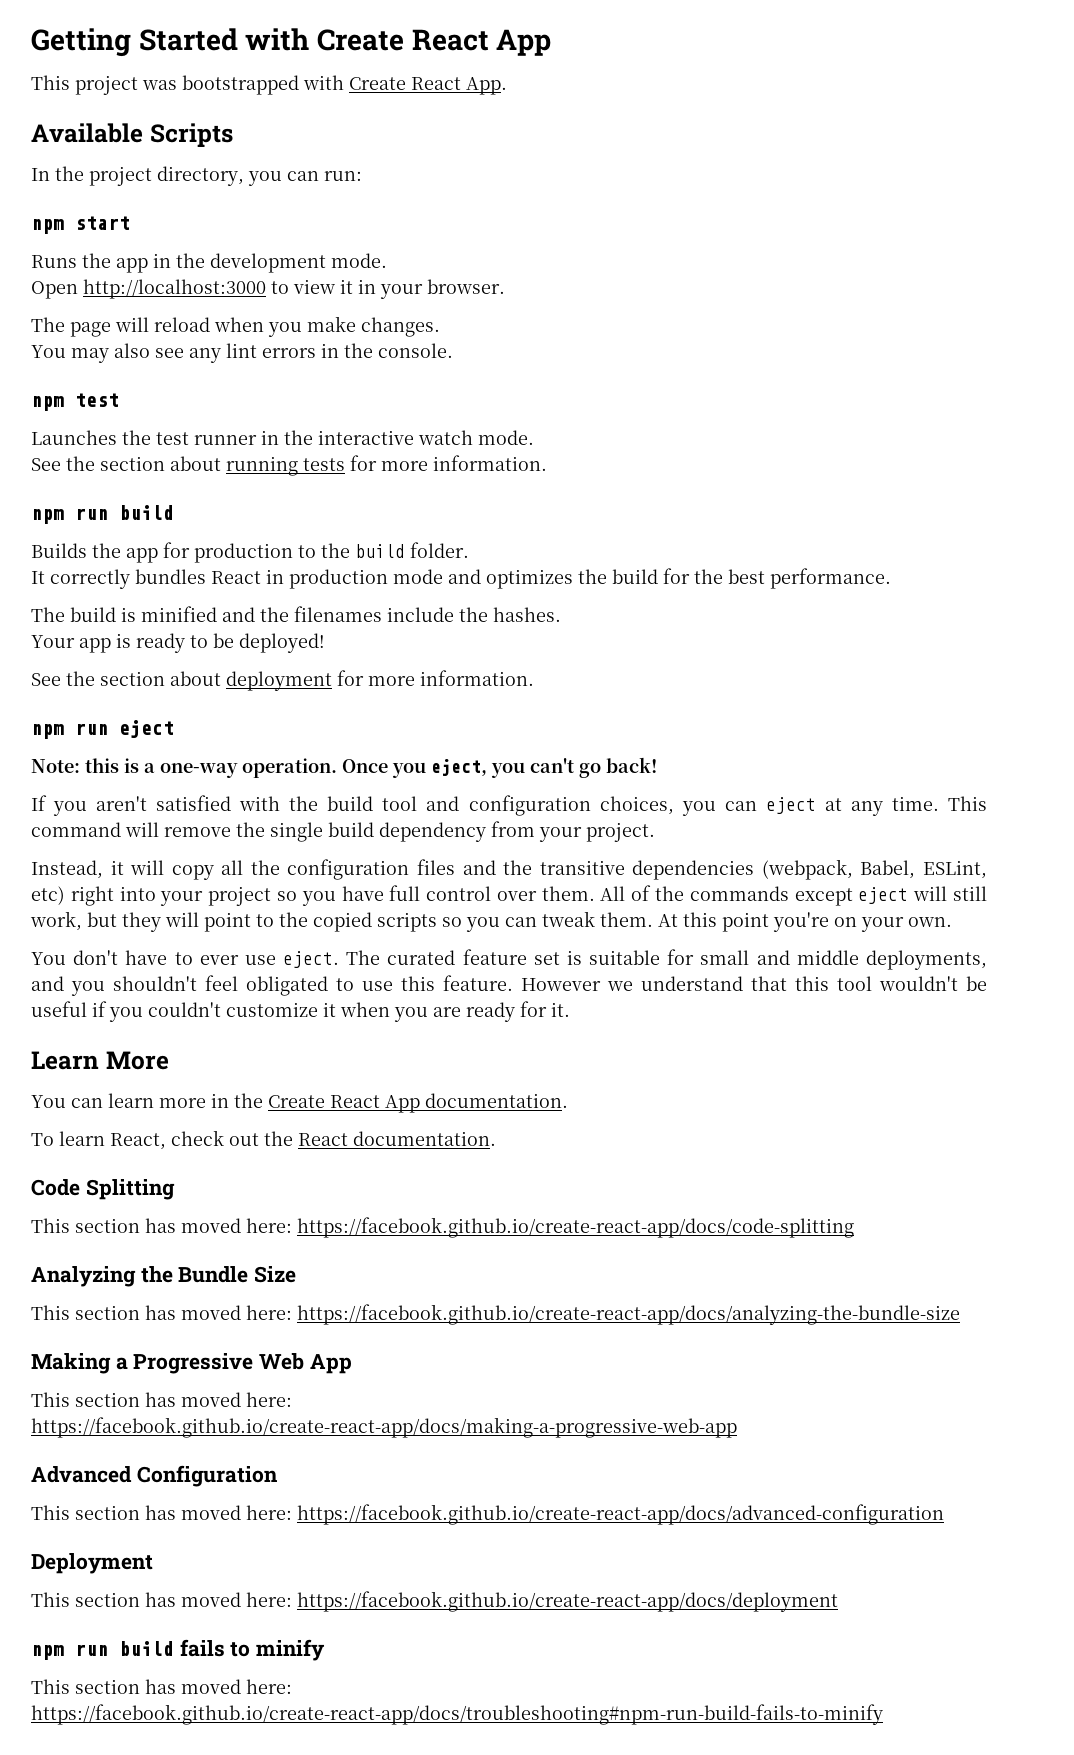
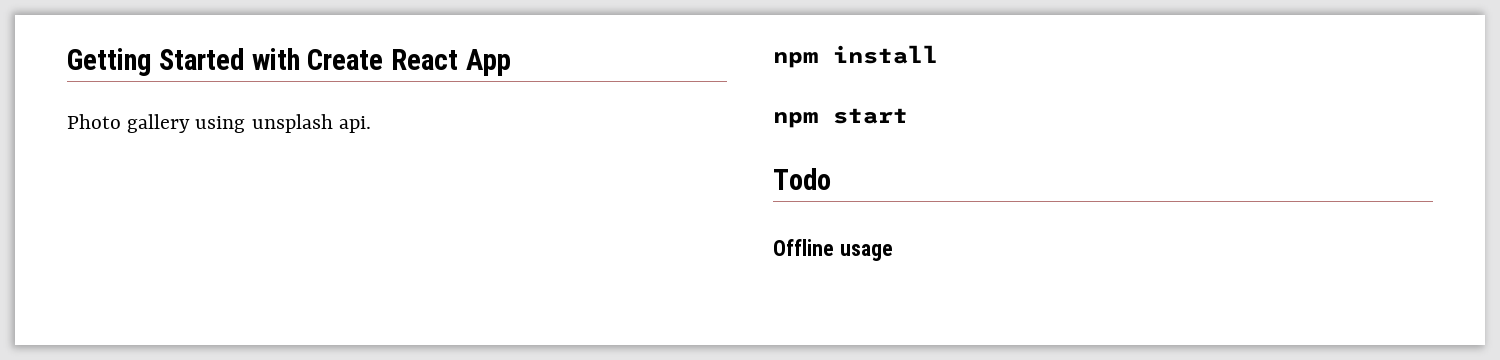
[31,75,507,95] [31,123,233,147] [31,166,362,186] [31,216,130,234] [31,253,387,273] [31,279,505,299] [31,316,440,337] [31,343,453,363] [31,393,119,411] [31,430,534,445] [31,455,547,476] [31,505,174,524] [31,542,469,563] [31,568,891,589] [31,606,561,622] [31,633,325,653] [31,670,534,691] [31,720,174,739] [31,757,657,778] [31,795,987,816] [31,821,655,842] [31,859,987,880] [31,885,987,906] [30,911,952,932] [31,949,987,970] [31,975,987,996] [31,1001,570,1022] [31,1051,169,1070] [31,1093,568,1113] [31,1130,496,1150] [31,1179,175,1200] [31,1217,854,1238] [31,1266,297,1287] [31,1304,960,1325] [31,1353,352,1374] [31,1392,292,1407] [31,1417,737,1438] [31,1465,278,1487] [31,1504,944,1525] [31,1553,153,1574] [31,1591,838,1612] [31,1639,326,1661] [31,1679,292,1694] [31,1704,883,1725] This project was bootstrapped with Create React App. // Available Scripts // In the project directory, you can run: // npm start // Runs the app in the development mode. // Open http://localhost:3000 to view it in your browser. // The page will reload when you make changes. // You may also see any lint errors in the console. // npm test // Launches the test runner in the interactive watch mode. // See the section about running tests for more information. // npm run build // Builds the app for production to the build folder. // It correctly bundles React in production mode and optimizes the build for the best performance. // The build is minified and the filenames include the hashes. // Your app is ready to be deployed! // See the section about deployment for more information. // npm run eject // Note: this is a one-way operation. Once you eject, you can't go back! // If you aren't satisfied with the build tool and configuration choices, you can eject at any time. This command will remove the single build dependency from your project. // Instead, it will copy all the configuration files and the transitive dependencies (webpack, Babel, ESLint, etc) right into your project so you have full control over them. All of the commands except eject will still work, but they will point to the copied scripts so you can tweak them. At this point you're on your own. // You don't have to ever use eject. The curated feature set is suitable for small and middle deployments, and you shouldn't feel obligated to use this feature. However we understand that this tool wouldn't be useful if you couldn't customize it when you are ready for it. // Learn More // You can learn more in the Create React App documentation. // To learn React, check out the React documentation. // Code Splitting // This section has moved here: https://facebook.github.io/create-react-app/docs/code-splitting // Analyzing the Bundle Size // This section has moved here: https://facebook.github.io/create-react-app/docs/analyzing-the-bundle-size // Making a Progressive Web App // This section has moved here: https://facebook.github.io/create-react-app/docs/making-a-progressive-web-app // Advanced Configuration // This section has moved here: https://facebook.github.io/create-react-app/docs/advanced-configuration // Deployment // This section has moved here: https://facebook.github.io/create-react-app/docs/deployment // npm run build fails to minify // This section has moved here: https://facebook.github.io/create-react-app/docs/troubleshooting#npm-run-build-fails-to-minify -> [67,114,371,133] [773,45,938,68] [773,108,908,128] [773,168,831,190] [773,239,893,261] Photo gallery using unsplash api. // npm install // npm start // Todo // Offline usage

